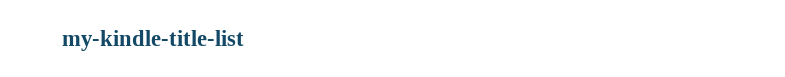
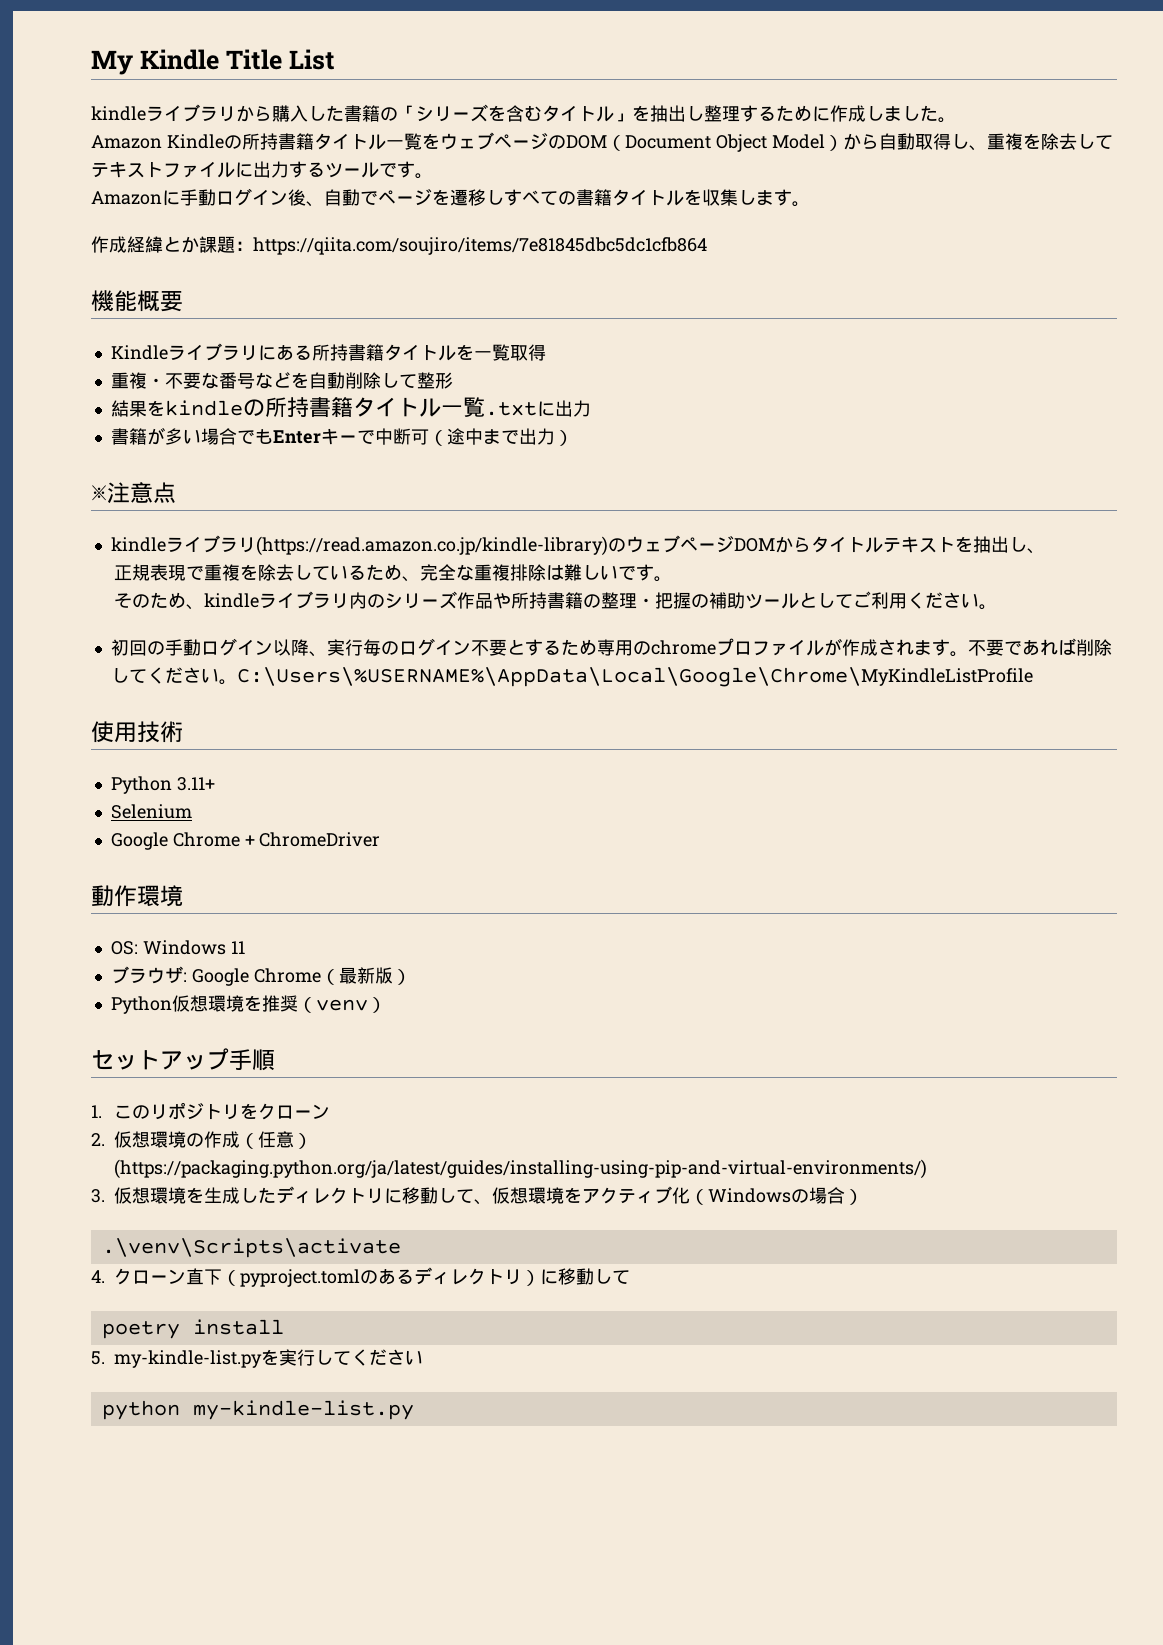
[62,30,244,51] my-kindle-title-list -> [91,49,335,75] [91,104,956,123] [91,132,1113,152] [91,161,433,179] [91,188,810,207] [91,236,707,255] [91,290,183,312] [110,343,546,361] [110,372,453,389] [110,397,591,417] [110,427,573,446] [91,482,176,504] [110,535,1045,556] [114,564,673,582] [114,591,998,610] [110,638,1112,657] [110,667,1033,687] [91,721,183,743] [110,776,215,794] [110,804,192,819] [110,832,381,850] [91,885,183,907] [110,940,245,955] [110,966,411,986] [110,995,386,1014] [91,1048,275,1071] [91,1102,331,1120] [91,1131,313,1149] [114,1159,928,1179] [91,1186,864,1205] [101,1238,401,1258] [91,1267,631,1287] [101,1319,284,1339] [91,1349,424,1368] [101,1400,414,1420] My Kindle Title List // kindleライブラリから購入した書籍の「シリーズを含むタイトル」を抽出し整理するために作成しました。 // Amazon Kindleの所持書籍タイトル一覧をウェブページのDOM（Document Object Model）から自動取得し、重複を除去してテキストファイルに出力するツールです。 // Amazonに手動ログイン後、自動でページを遷移しすべての書籍タイトルを収集します。 // 作成経緯とか課題：https://qiita.com/soujiro/items/7e81845dbc5dc1cfb864 // 機能概要 // Kindleライブラリにある所持書籍タイトルを一覧取得 // 重複・不要な番号などを自動削除して整形 // 結果をkindleの所持書籍タイトル一覧.txtに出力 // 書籍が多い場合でもEnterキーで中断可（途中まで出力） // ※注意点 // kindleライブラリ(https://read.amazon.co.jp/kindle-library)のウェブページDOMからタイトルテキストを抽出し、 // 正規表現で重複を除去しているため、完全な重複排除は難しいです。 // そのため、kindleライブラリ内のシリーズ作品や所持書籍の整理・把握の補助ツールとしてご利用ください。 // 初回の手動ログイン以降、実行毎のログイン不要とするため専用のchromeプロファイルが作成されます。不要であれば削除してください。C:\Users\%USERNAME%\AppData\Local\Google\Chrome\MyKindleListProfile // 使用技術 // Python 3.11+ // Selenium // Google Chrome + ChromeDriver // 動作環境 // OS: Windows 11 // ブラウザ: Google Chrome（最新版） // Python仮想環境を推奨（venv） // セットアップ手順 // 1.このリポジトリをクローン // 2.仮想環境の作成（任意）(https://packaging.python.org/ja/latest/guides/installing-using-pip-and-virtual-environments/) // 3.仮想環境を生成したディレクトリに移動して、仮想環境をアクティブ化（Windowsの場合） // .\venv\Scripts\activate // 4.クローン直下（pyproject.tomlのあるディレクトリ）に移動して // poetry install // 5. my-kindle-list.pyを実行してください // python my-kindle-list.py

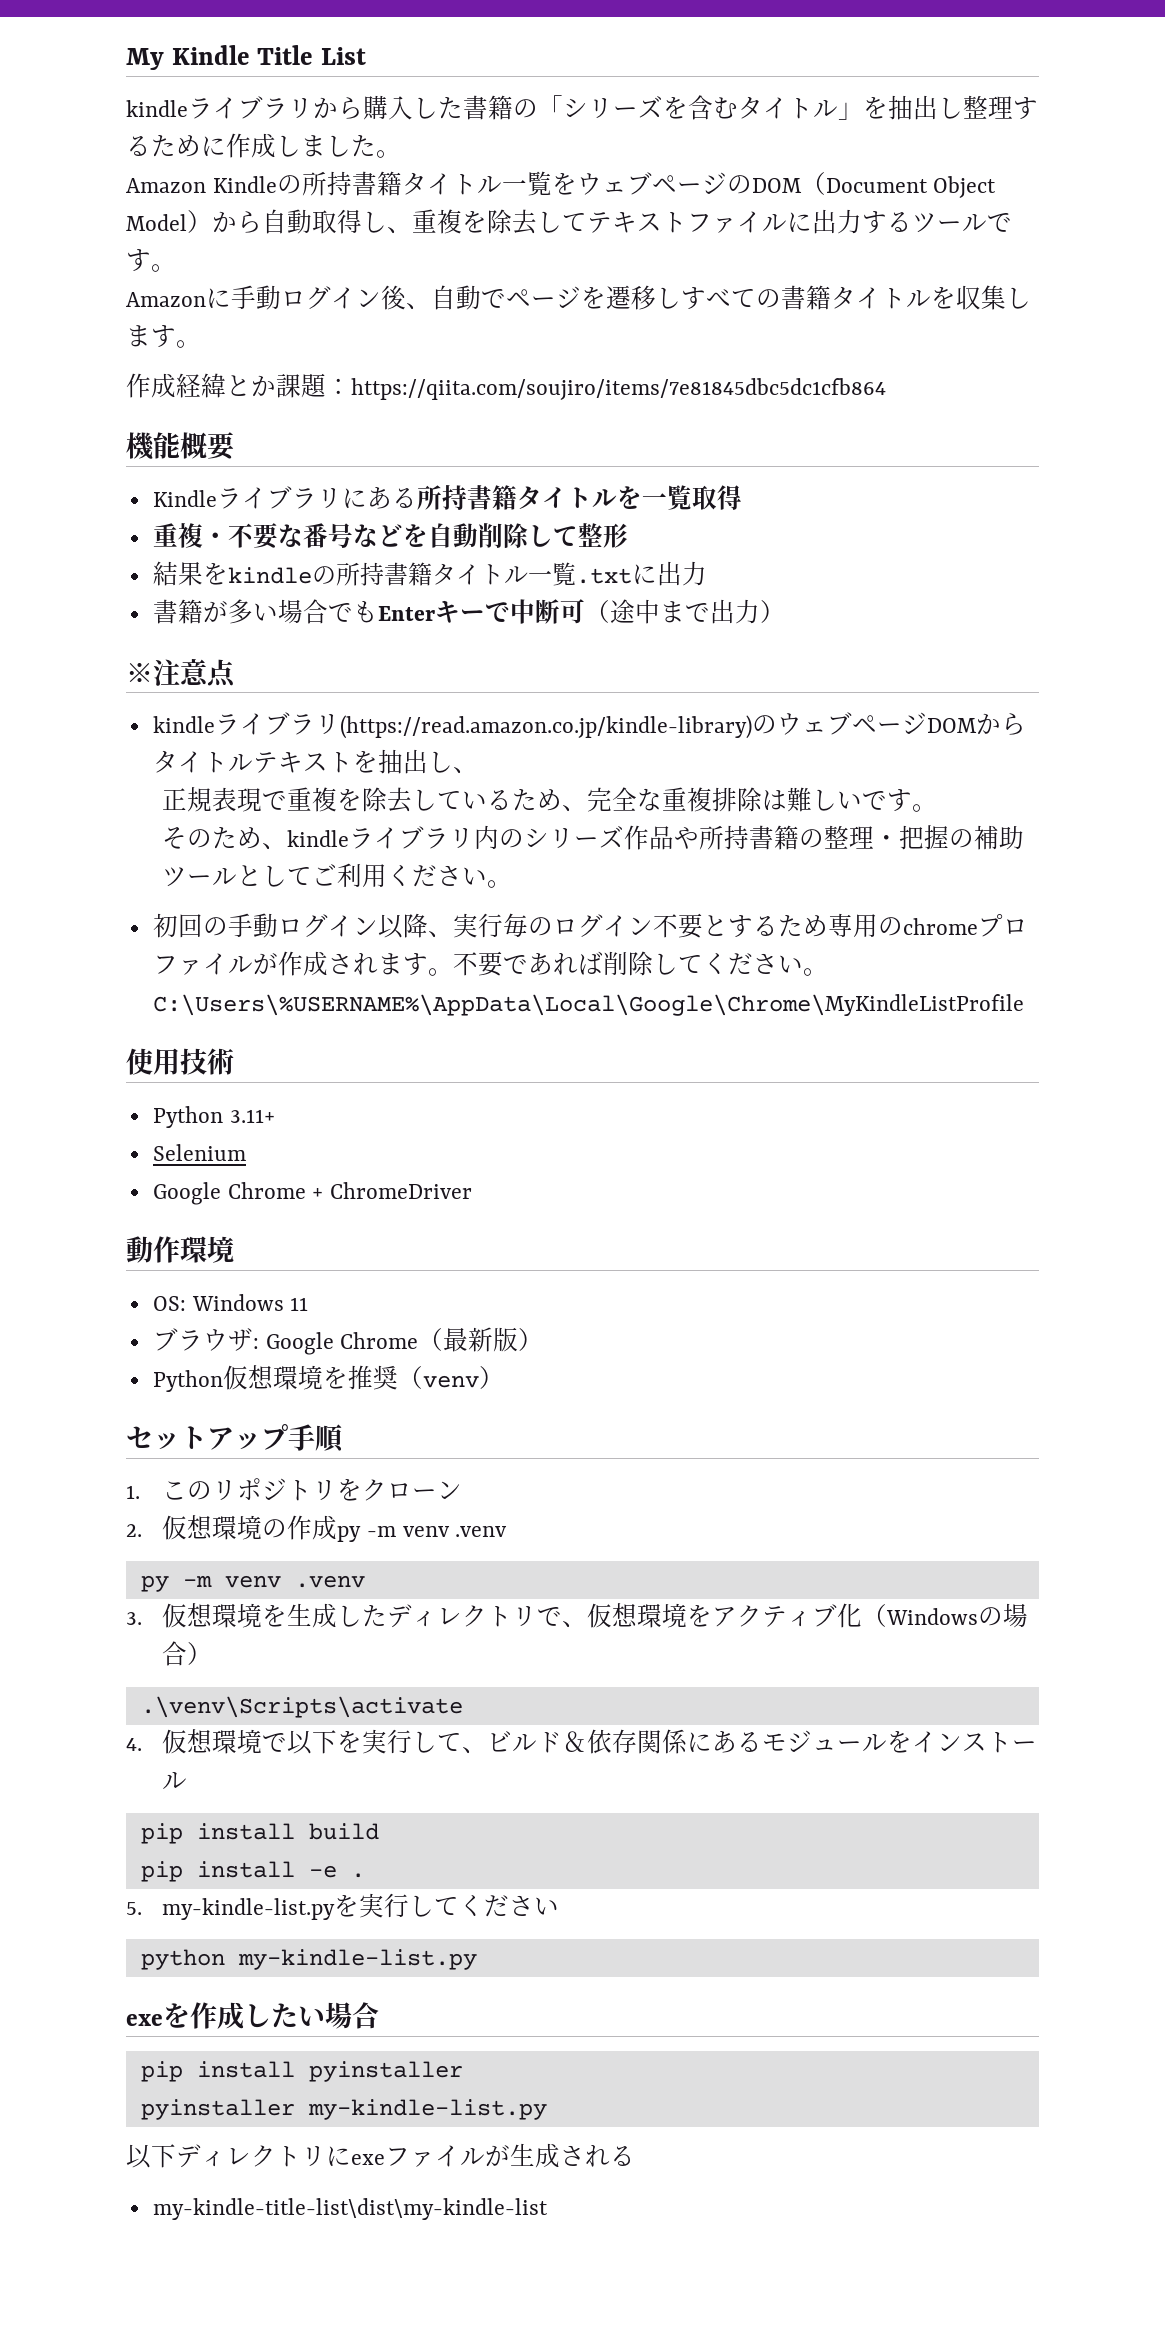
[240,1131,313,1149] [114,1159,928,1179] （任意）(https://packaging.python.org/ja/latest/guides/installing-using-pip-and-virtual-environments/) -> [337,1526,508,1542] [140,1575,365,1592] py -m venv .venv // py -m venv .venv
[384,1187,475,1204] に移動して -> [537,1607,563,1626] で
[114,1267,631,1287] [101,1319,284,1339] クローン直下（pyproject.tomlのあるディレクトリ）に移動して // poetry install -> [162,1729,1038,1755] [162,1772,188,1789] [140,1823,379,1844] [140,1861,365,1882] 仮想環境で以下を実行して、ビルド＆依存関係にあるモジュールをインストール // pip install build // pip install -e .
(414, 1410) none -> [126,2002,379,2030] [140,2061,463,2082] [140,2099,547,2120] [126,2143,635,2169] [152,2198,548,2220] // exeを作成したい場合 // pip install pyinstaller // pyinstaller my-kindle-list.py // 以下ディレクトリにexeファイルが生成される // my-kindle-title-list\dist\my-kindle-list

